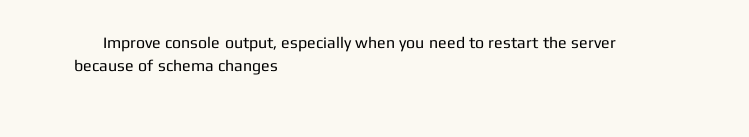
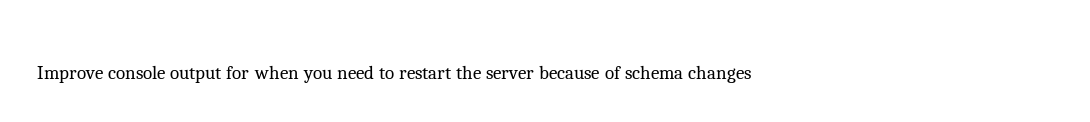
[224,36,352,52] output, especially -> [170,66,250,83] output for

